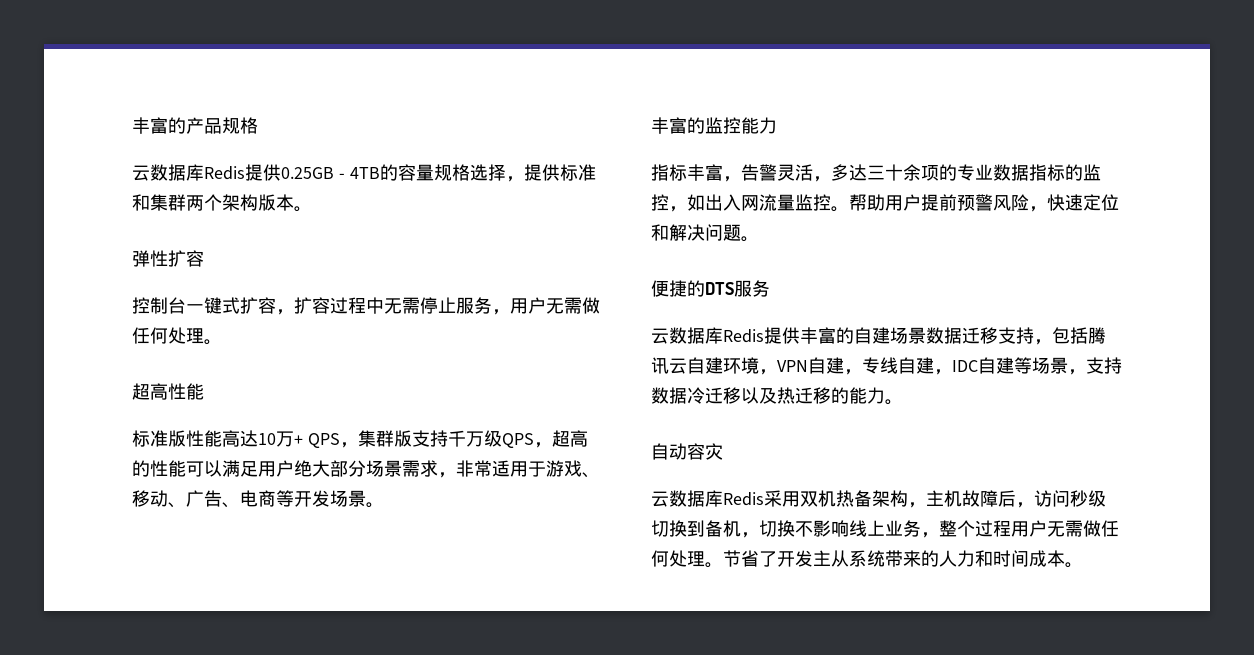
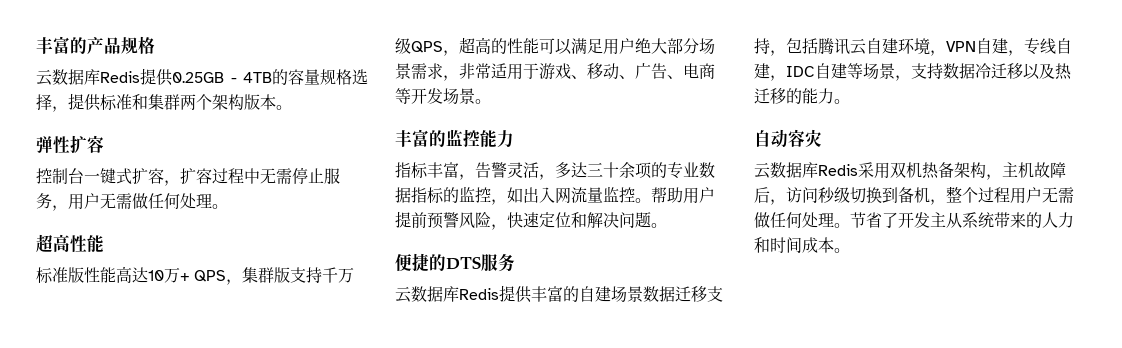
[759,520,939,538] 切换不影响线上业务， -> (946, 202) none

